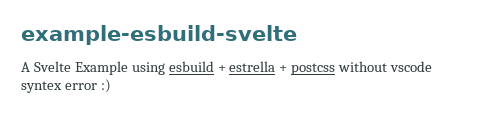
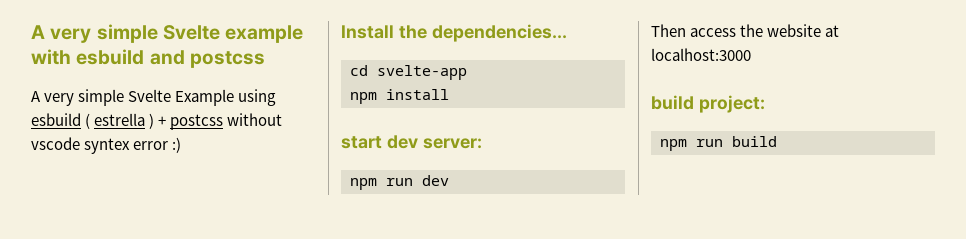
[21,25,297,45] [21,62,30,72] example-esbuild-svelte // A -> [31,24,304,43] [31,49,265,68] [31,89,125,106] A very simple Svelte example with esbuild and postcss // A very simple
[217,61,276,72] + estrella -> [85,113,155,129] ( estrella )
(111, 86) none -> [341,24,567,42] [350,65,467,80] [350,89,449,104] [341,135,482,149] [350,175,449,190] [651,24,840,37] [651,48,751,61] [651,95,765,113] [660,136,777,151] // Install the dependencies... // cd svelte-app // npm install // start dev server: // npm run dev // Then access the website at localhost:3000 // build project: // npm run build

